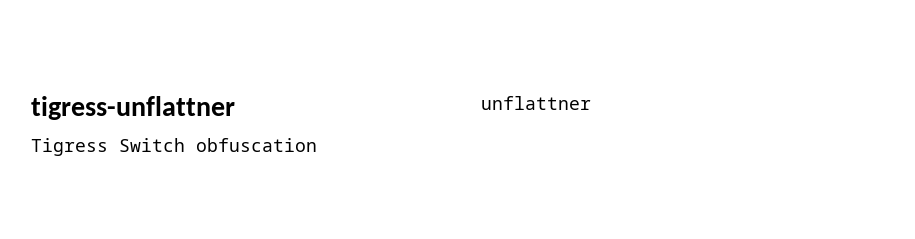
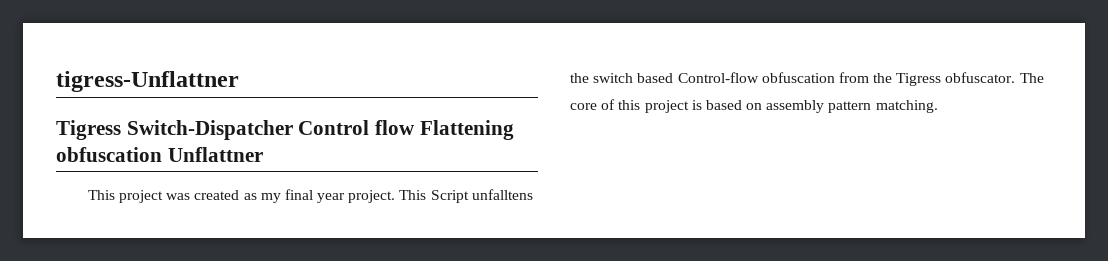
[31,96,235,120] [31,138,317,156] [481,96,591,110] tigress-unflattner // Tigress Switch obfuscation unflattner -> [56,71,239,92] [56,120,514,140] [56,147,263,162] [87,189,533,203] [570,72,1044,86] [570,99,938,113] tigress-Unflattner // Tigress Switch-Dispatcher Control flow Flattening obfuscation Unflattner // This project was created as my final year project. This Script unfalltens the switch based Control-flow obfuscation from the Tigress obfuscator. The core of this project is based on assembly pattern matching.

